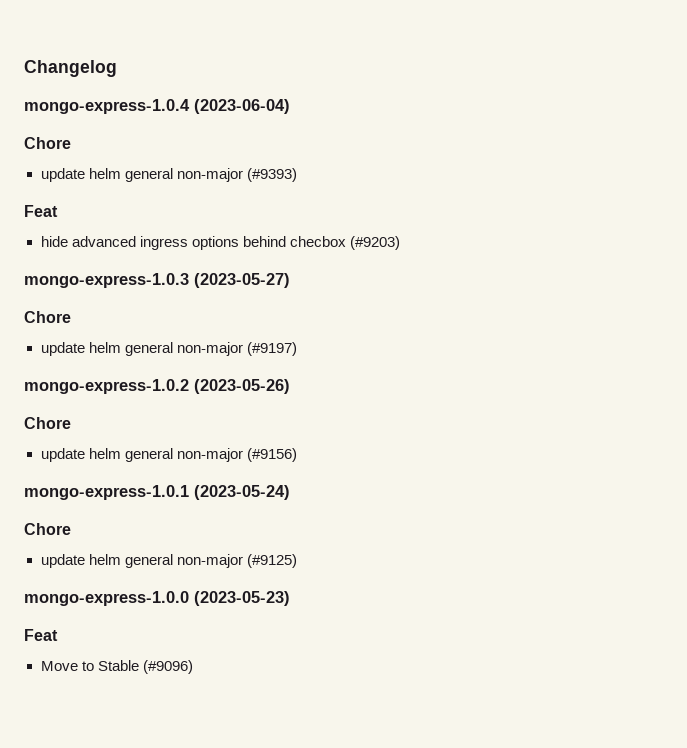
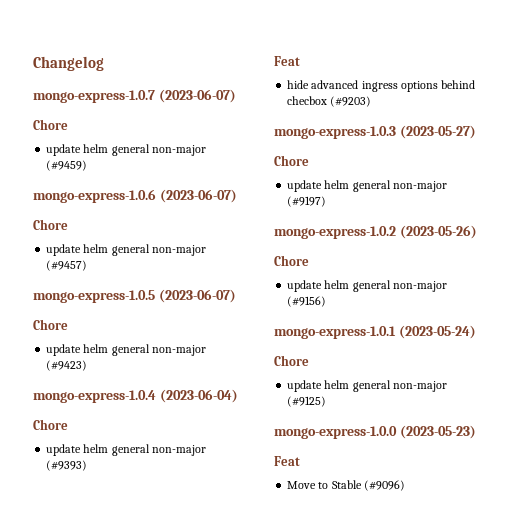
(117, 68) none -> [33,89,236,103] [33,119,68,130] [46,144,206,156] [46,160,88,171] [33,189,237,203] [33,219,68,230] [46,244,206,256] [46,260,88,271] [33,289,236,303] [33,319,68,330] [46,344,206,356] [46,360,88,371] // mongo-express-1.0.7 (2023-06-07) // Chore // update helm general non-major (#9459) // mongo-express-1.0.6 (2023-06-07) // Chore // update helm general non-major (#9457) // mongo-express-1.0.5 (2023-06-07) // Chore // update helm general non-major (#9423)

